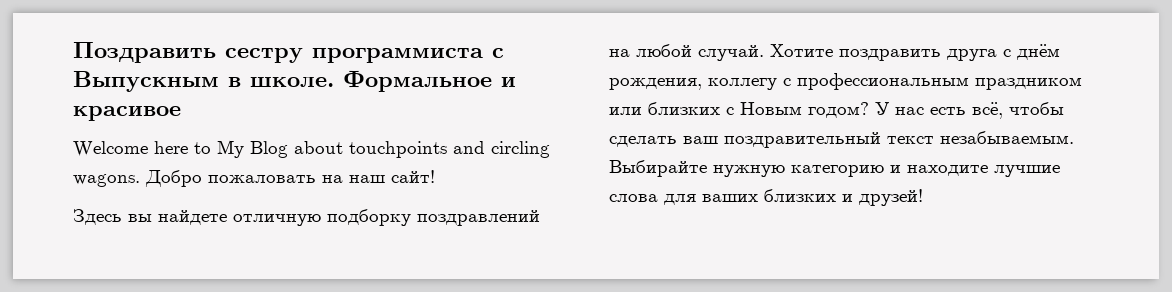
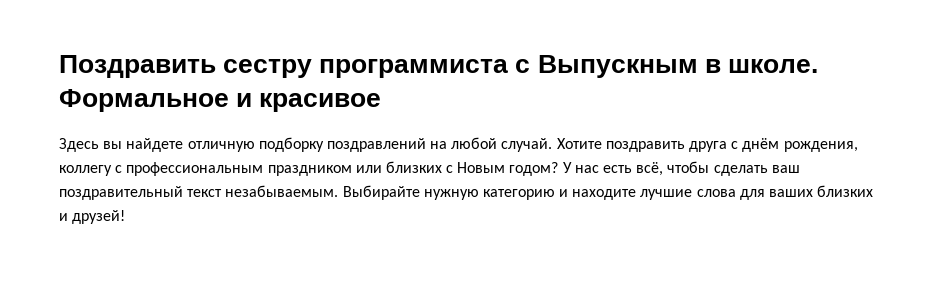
[73,140,550,158] [73,170,435,187] // Welcome here to My Blog about touchpoints and circling wagons. Добро пожаловать на наш сайт! -> (382, 102) none

